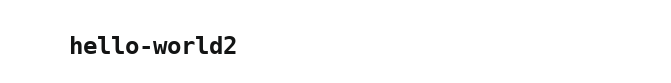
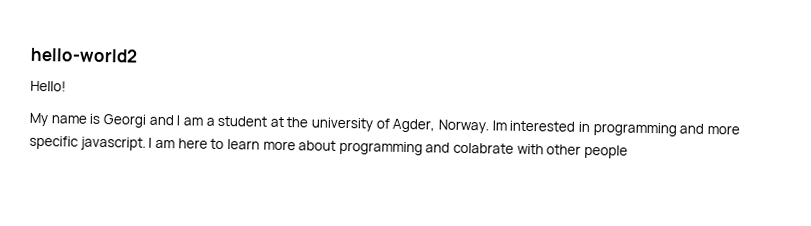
(237, 45) none -> [30,80,66,92] [29,112,740,137] [29,135,629,159] // Hello! // My name is Georgi and I am a student at the university of Agder, Norway. Im interested in programming and more specific javascript. I am here to learn more about programming and colabrate with other people

